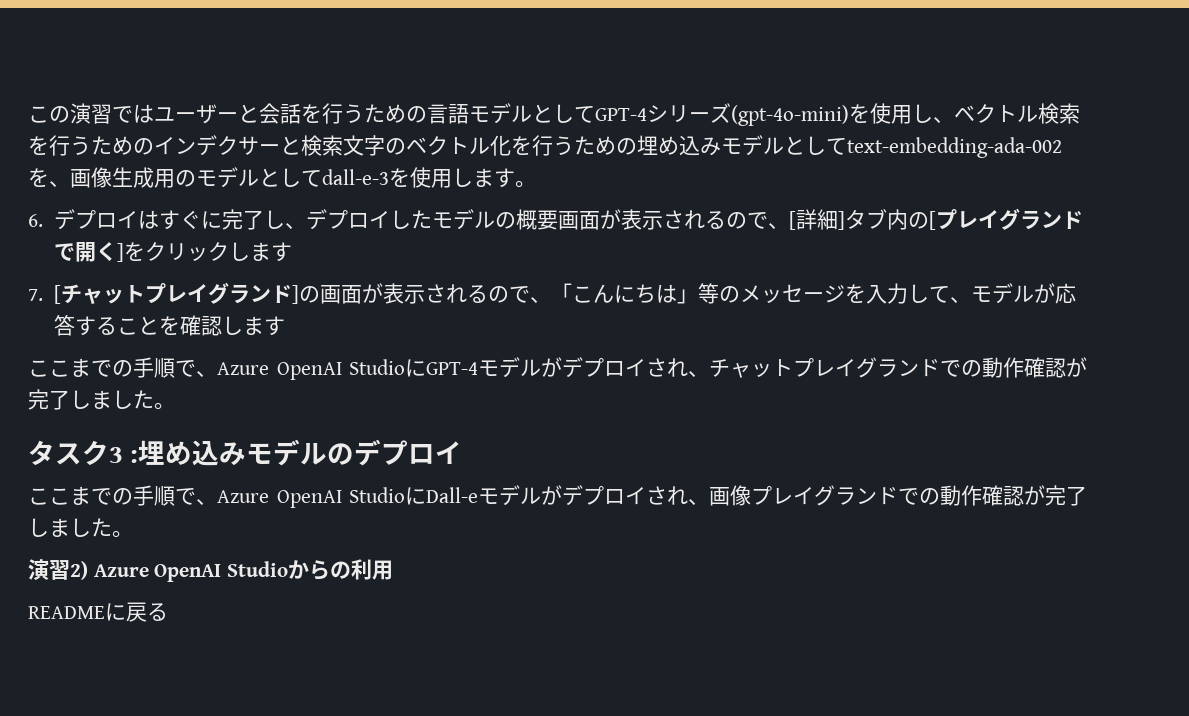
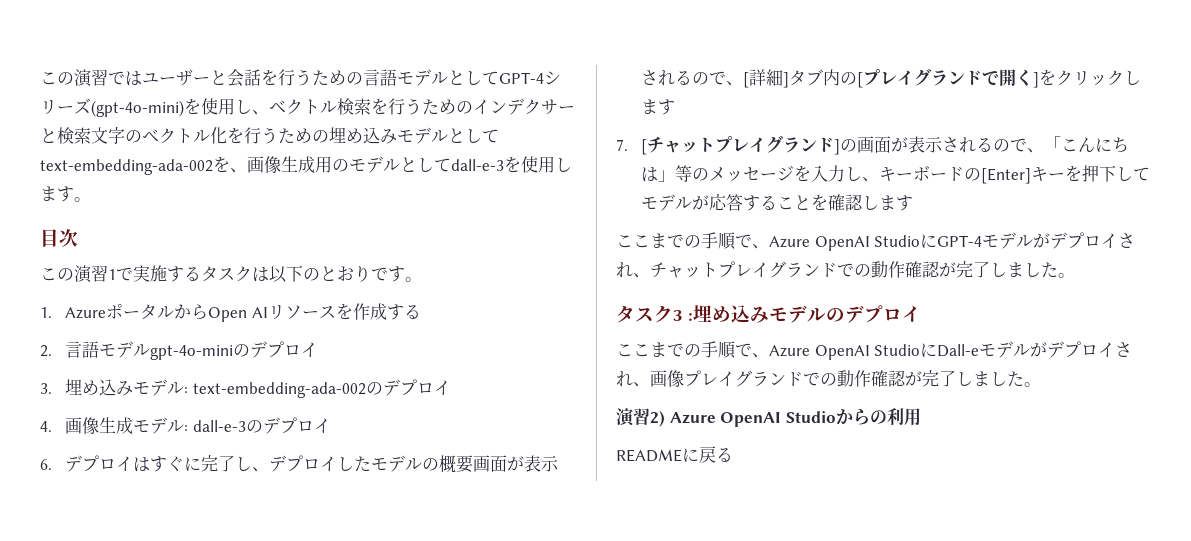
(536, 184) none -> [40,229,78,247] [40,265,422,283] [40,303,421,322] [40,341,319,360] [40,379,451,398] [40,417,331,435] // 目次 // この演習1で実施するタスクは以下のとおりです。 // 1. AzureポータルからOpen AIリソースを作成する // 2.言語モデルgpt-4o-miniのデプロイ // 3.埋め込みモデル: text-embedding-ada-002のデプロイ // 4.画像生成モデル: dall-e-3のデプロイ
[928,286,971,303] て、 -> [862,165,1151,184] 、キーボードの[Enter]キーを押下して

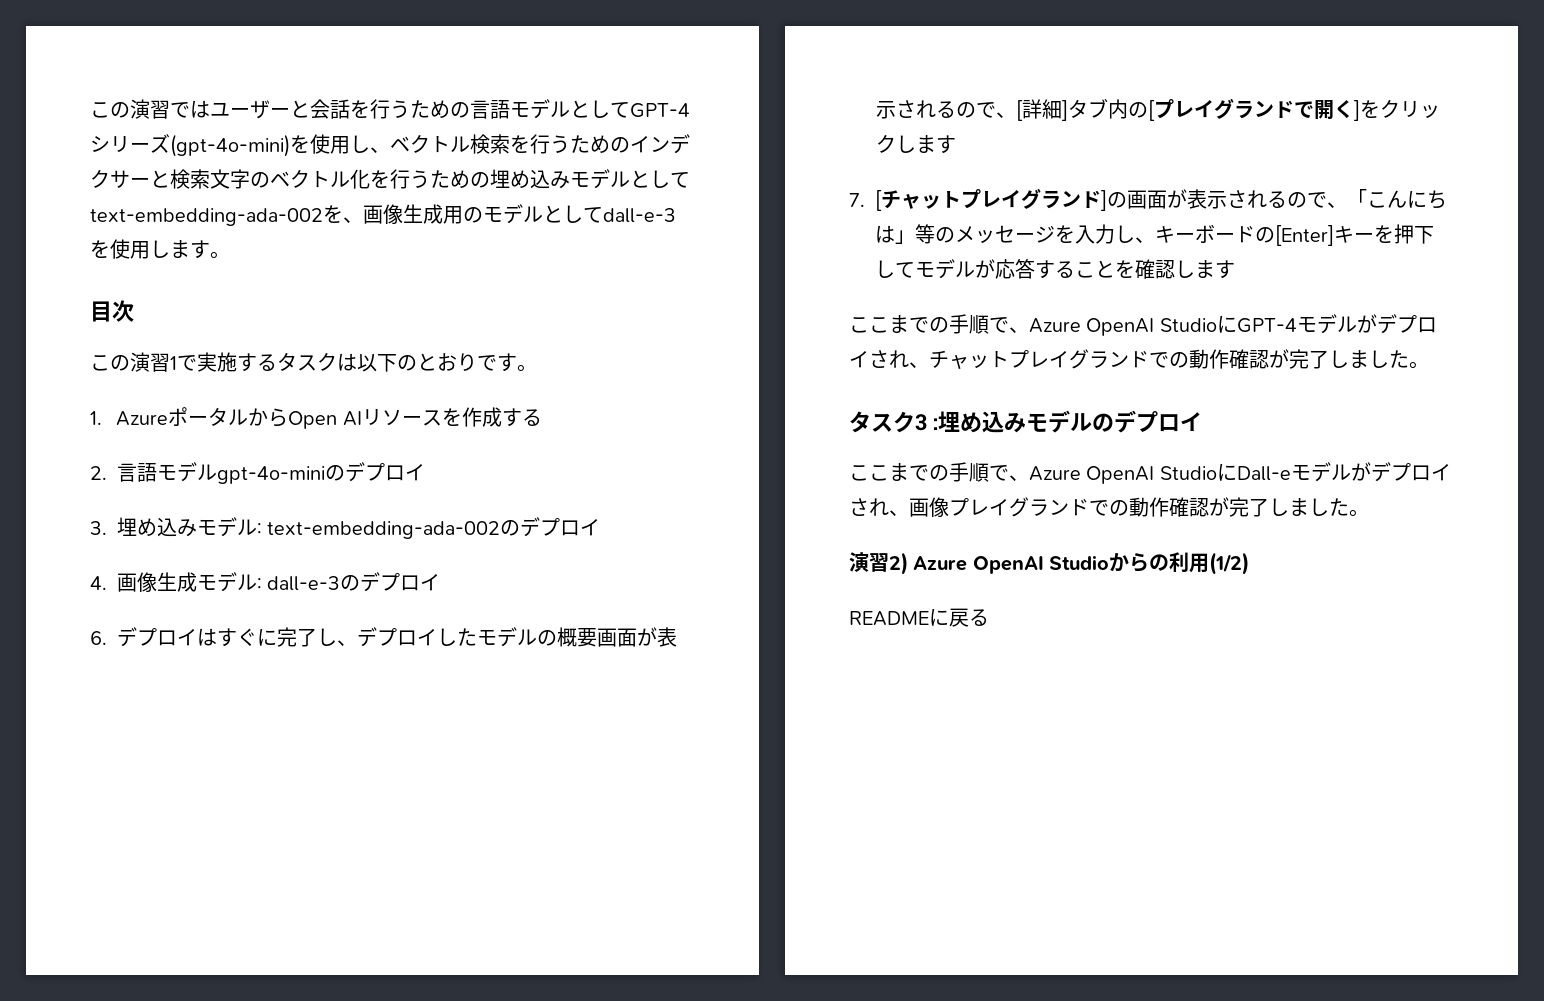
(921, 417) none -> [1209,552,1250,575] (1/2)

